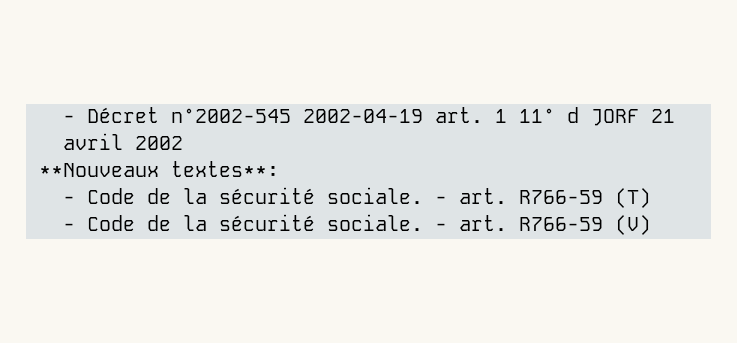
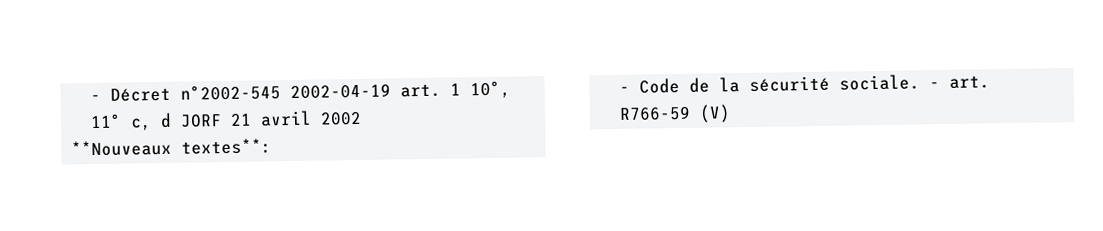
[518,108,555,123] 11° -> [469,80,511,99] [89,113,152,131] 10°, 11° c,
[62,187,651,208] // - Code de la sécurité sociale. - art. R766-59 (T) -> (272, 146) none

